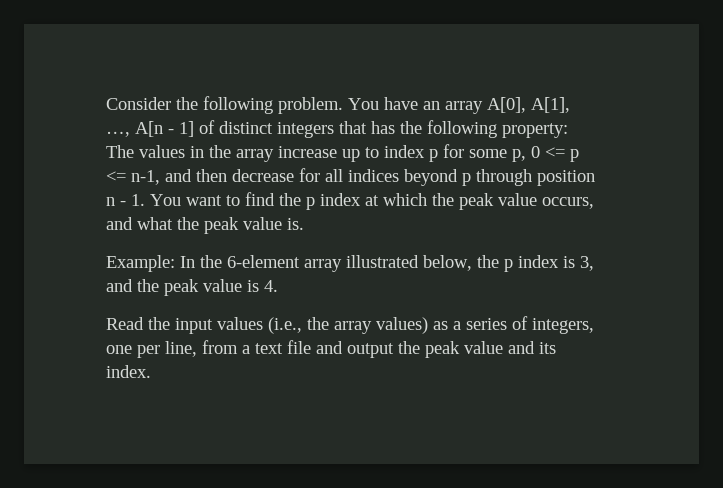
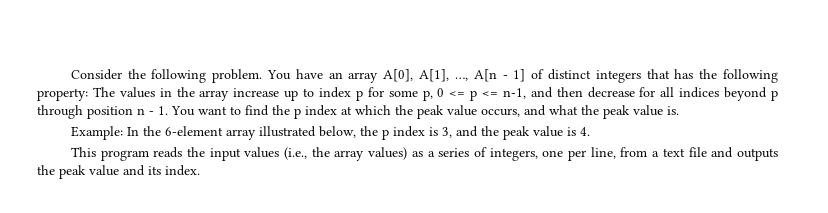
[106,317,144,330] Read -> [70,147,183,161] This program reads
[347,343,394,358] output -> [737,148,779,161] outputs

